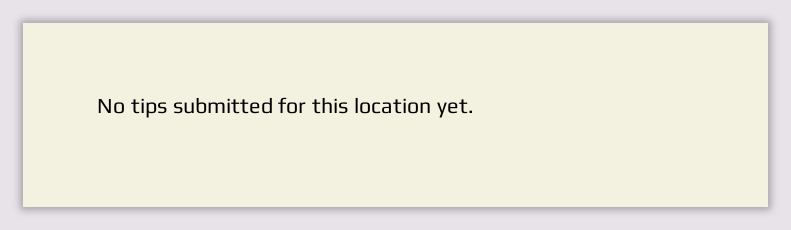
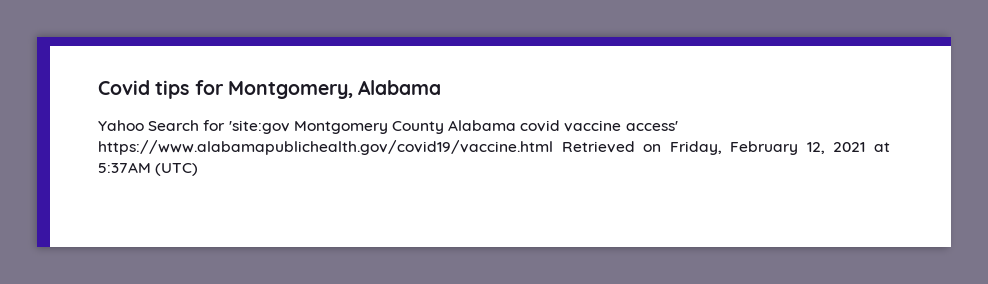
[97,97,474,118] No tips submitted for this location yet. -> [98,80,442,99] [98,120,678,134] [98,140,890,155] [98,162,199,176] Covid tips for Montgomery, Alabama // Yahoo Search for 'site:gov Montgomery County Alabama covid vaccine access' https://www.alabamapublichealth.gov/covid19/vaccine.html Retrieved on Friday, February 12, 2021 at 5:37AM (UTC)

